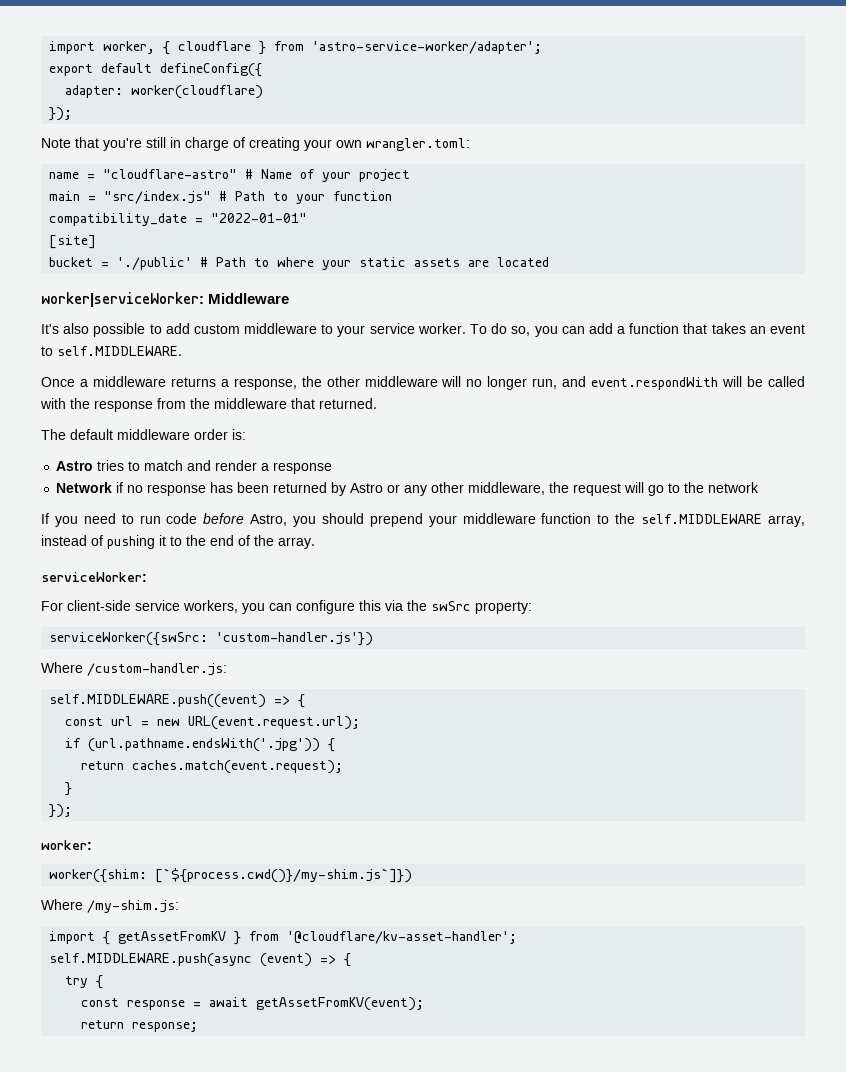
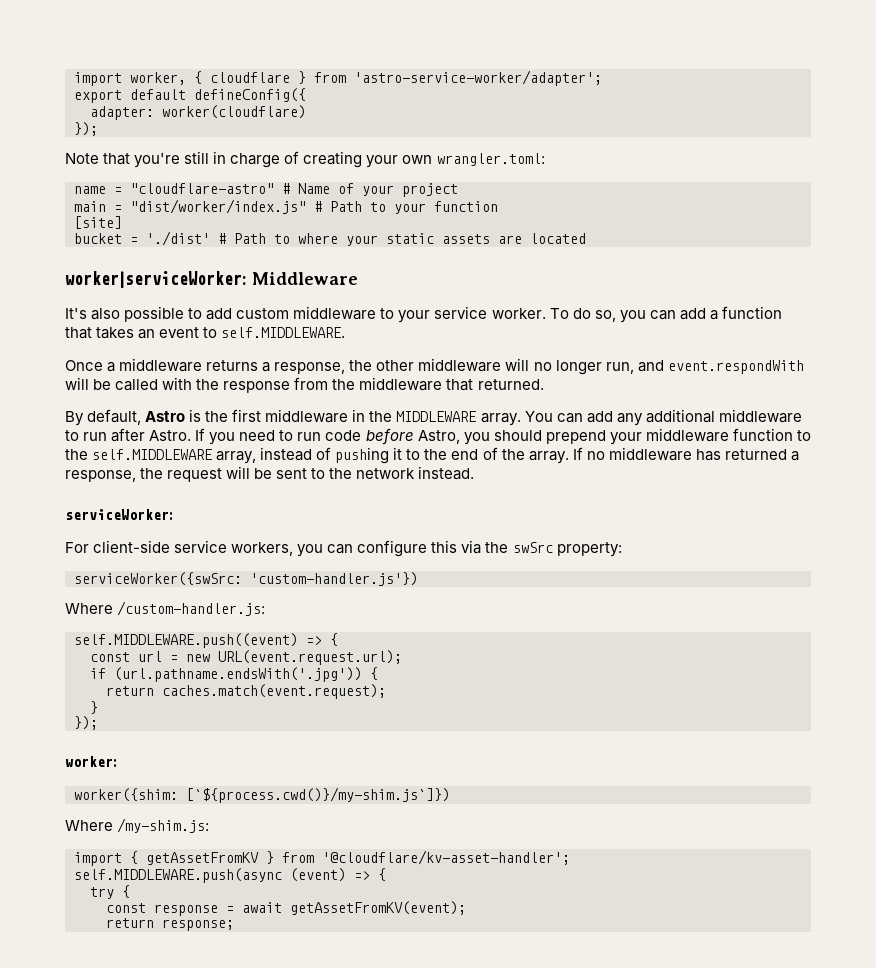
[104,191,212,204] "src/index.js" -> [130,199,306,214] "dist/worker/index.js"
[49,213,308,226] // compatibility_date = "2022-01-01" -> (498, 206) none
[117,257,193,270] './public' -> [146,231,210,246] './dist'
[41,429,246,440] [56,460,333,474] [56,482,760,496] The default middleware order is: // Astro tries to match and render a response // Network if no response has been returned by Astro or any other middleware, the request will go to the network // -> [65,409,802,426] [65,428,192,442] By default, Astro is the first middleware in the MIDDLEWARE array. You can add any additional middleware to run after Astro.
(315, 543) none -> [572,447,799,461] [65,466,475,482] If no middleware has returned a response, the request will be sent to the network instead.

